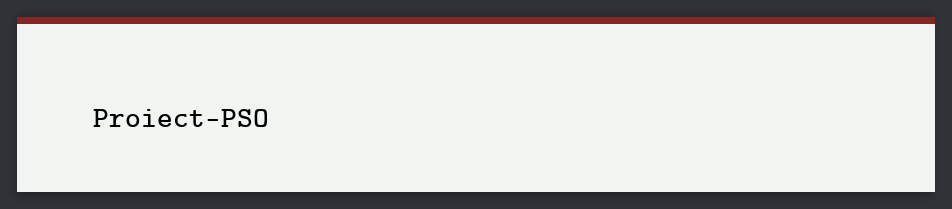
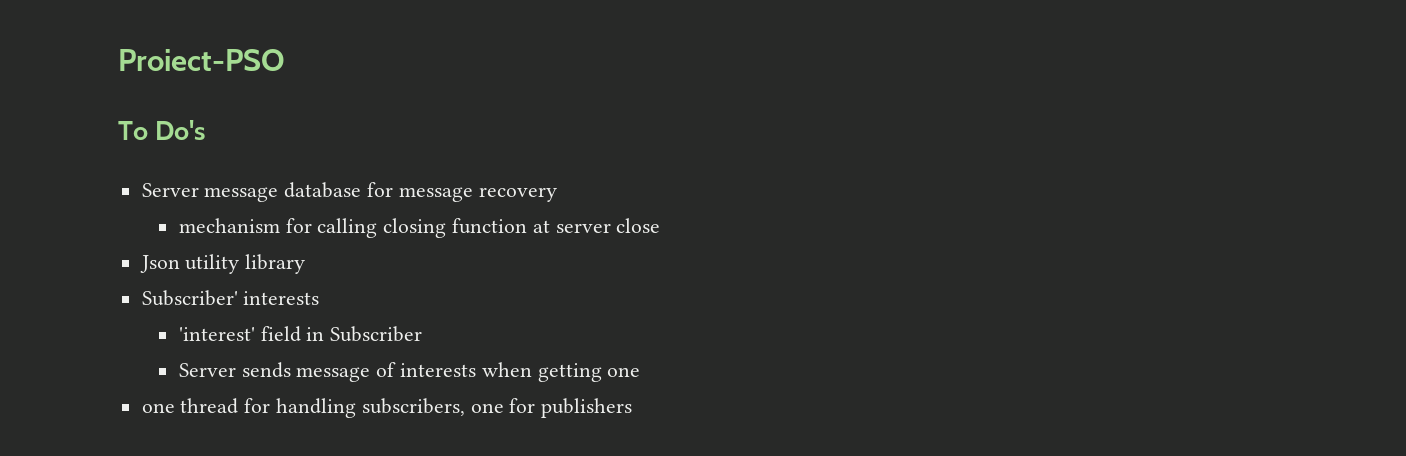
(269, 118) none -> [118,120,206,140] [141,182,557,202] [178,218,661,238] [139,254,306,274] [141,290,320,306] [178,326,423,342] [178,362,641,382] [141,398,633,418] // To Do's // Server message database for message recovery // mechanism for calling closing function at server close // Json utility library // Subscriber' interests // 'interest' field in Subscriber // Server sends message of interests when getting one // one thread for handling subscribers, one for publishers

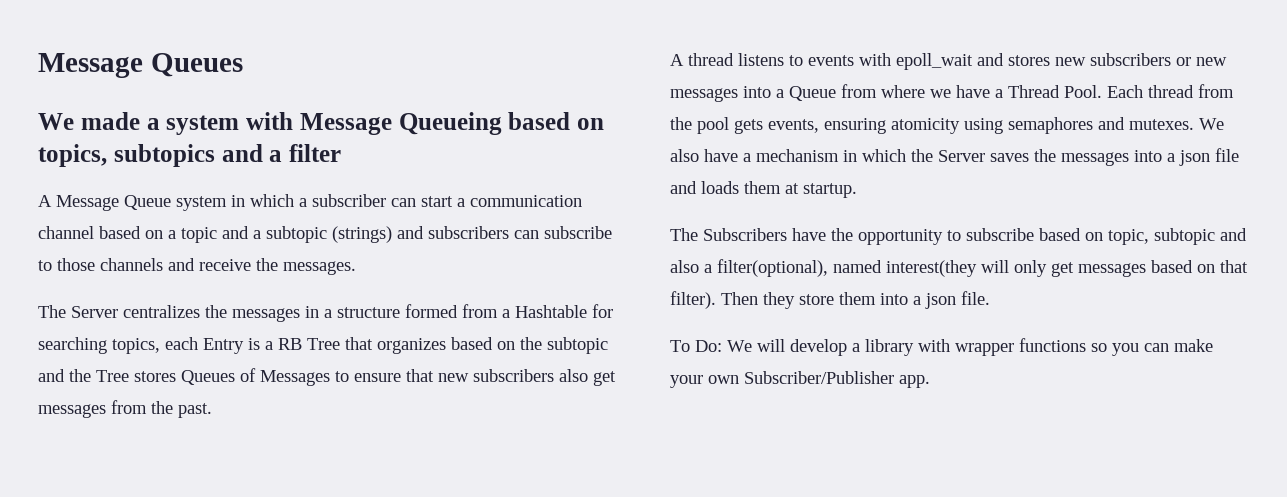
[118,49,285,71] [118,120,206,140] [141,182,557,202] [178,218,661,238] [139,254,306,274] [141,290,320,306] [178,326,423,342] [178,362,641,382] [141,398,633,418] Proiect-PSO // To Do's // Server message database for message recovery // mechanism for calling closing function at server close // Json utility library // Subscriber' interests // 'interest' field in Subscriber // Server sends message of interests when getting one // one thread for handling subscribers, one for publishers -> [38,53,243,78] [38,112,604,135] [38,144,341,167] [38,194,582,211] [38,226,612,243] [38,258,356,275] [38,304,613,322] [38,337,608,354] [38,368,616,386] [38,400,212,418] [670,53,1227,70] [670,84,1234,102] [670,117,1224,134] [670,148,1239,166] [670,181,857,198] [670,228,1247,245] [670,259,1248,277] [670,291,990,309] [670,338,1213,356] [670,371,930,388] Message Queues // We made a system with Message Queueing based on topics, subtopics and a filter // A Message Queue system in which a subscriber can start a communication channel based on a topic and a subtopic (strings) and subscribers can subscribe to those channels and receive the messages. // The Server centralizes the messages in a structure formed from a Hashtable for searching topics, each Entry is a RB Tree that organizes based on the subtopic and the Tree stores Queues of Messages to ensure that new subscribers also get messages from the past. // A thread listens to events with epoll_wait and stores new subscribers or new messages into a Queue from where we have a Thread Pool. Each thread from the pool gets events, ensuring atomicity using semaphores and mutexes. We also have a mechanism in which the Server saves the messages into a json file and loads them at startup. // The Subscribers have the opportunity to subscribe based on topic, subtopic and also a filter(optional), named interest(they will only get messages based on that filter). Then they store them into a json file. // To Do: We will develop a library with wrapper functions so you can make your own Subscriber/Publisher app.

